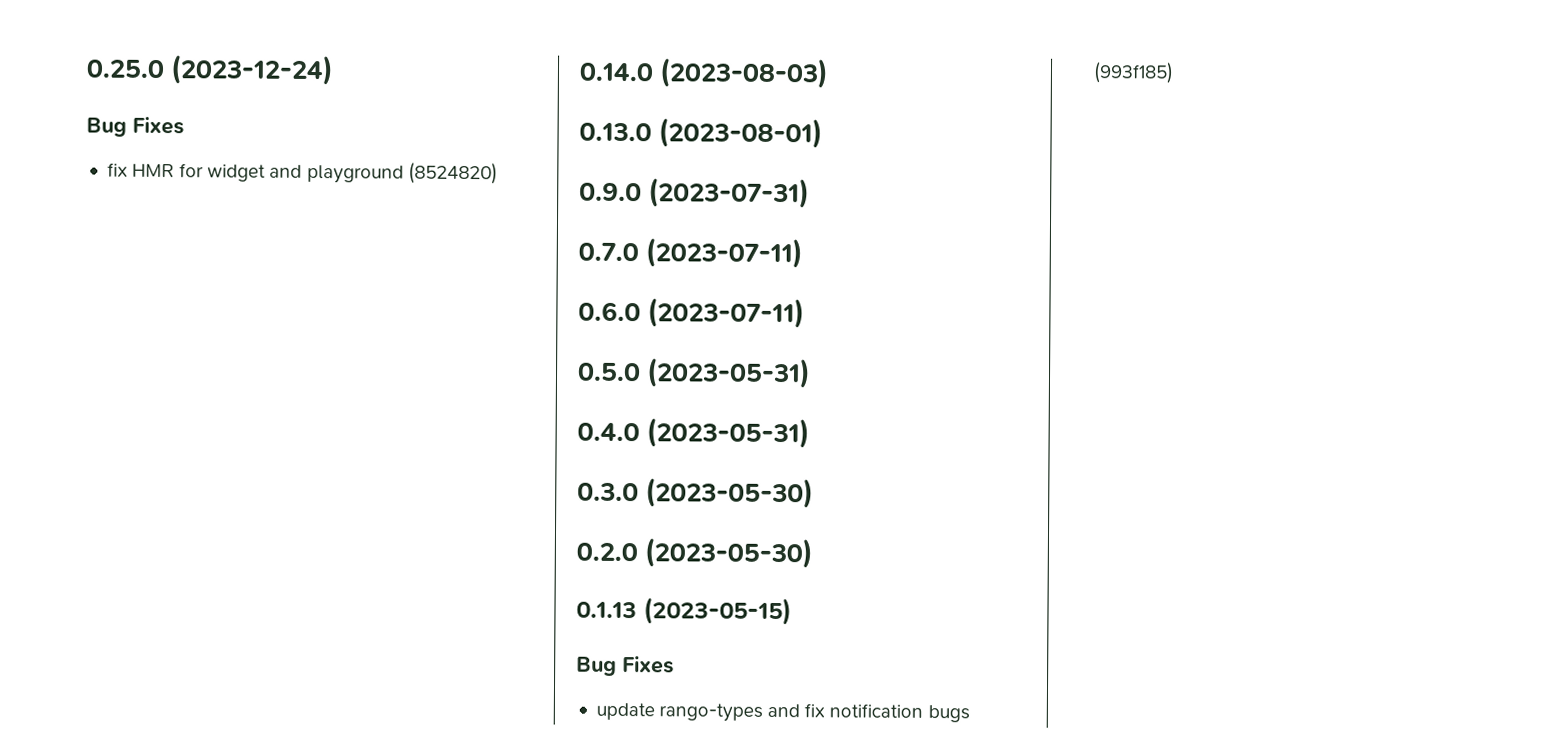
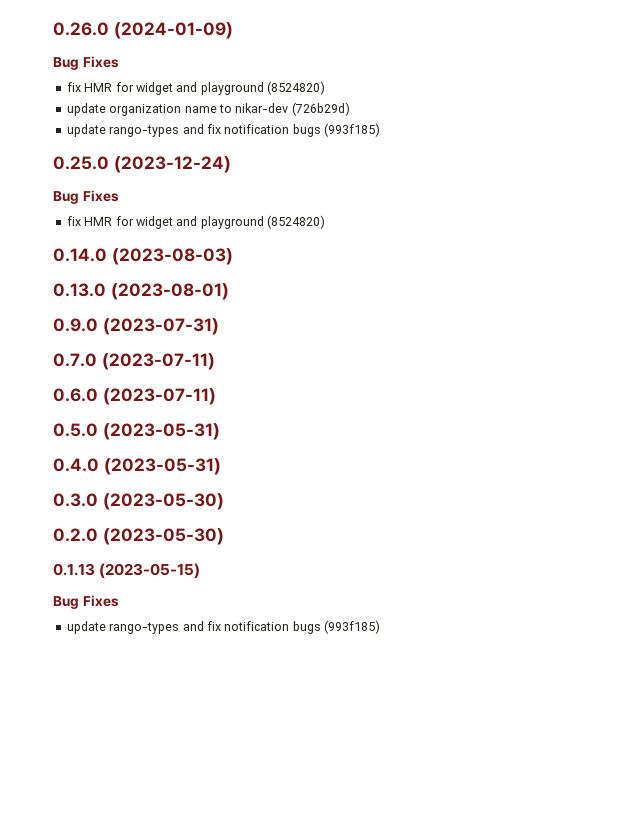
(86, 69) none -> [53,22,233,39] [53,56,119,70] [66,81,325,95] [66,102,350,116] [66,123,380,137] 0.26.0 (2024-01-09) // Bug Fixes // fix HMR for widget and playground (8524820) // update organization name to nikar-dev (726b29d) // update rango-types and fix notification bugs (993f185) //

